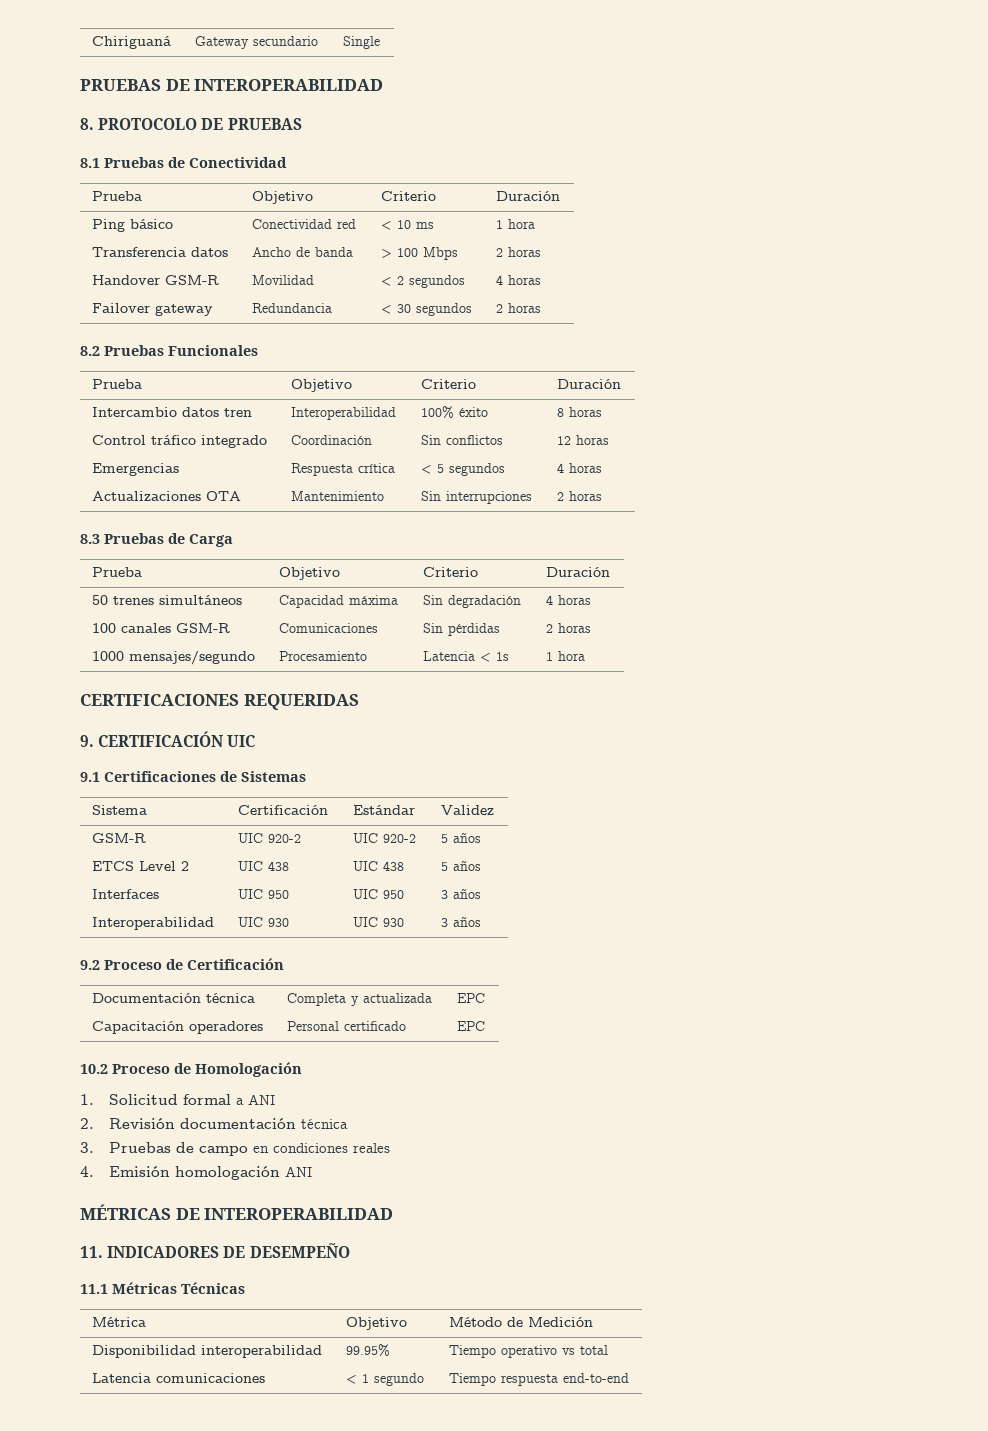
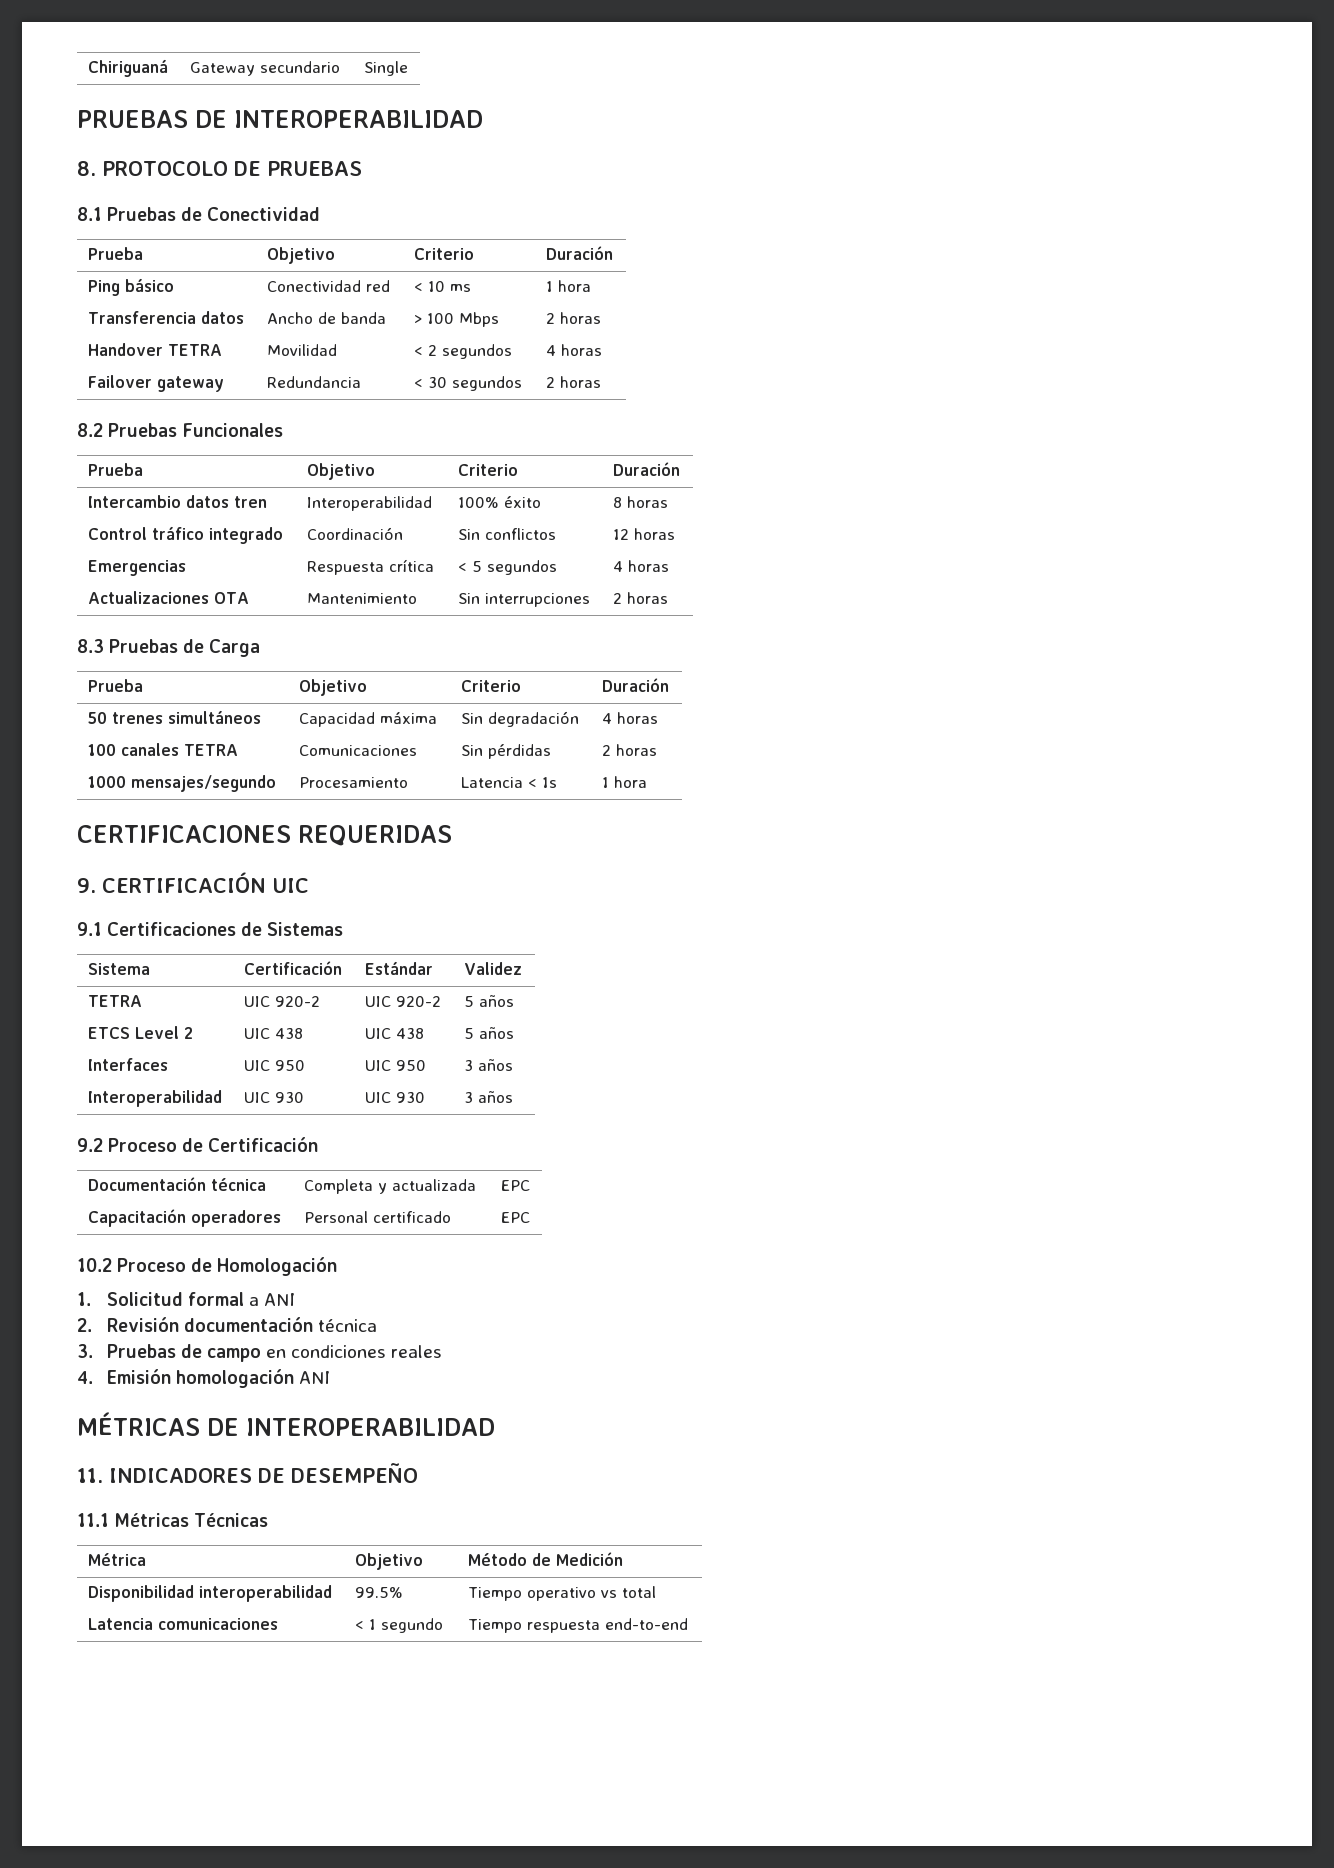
[164,275,219,285] GSM-R -> [167,344,222,356] TETRA
[175,623,230,633] GSM-R -> [183,744,238,756] TETRA
[91,833,146,843] GSM-R -> [87,995,142,1007] TETRA
[345,1344,390,1357] 99.95% -> [354,1587,403,1598] 99.5%

